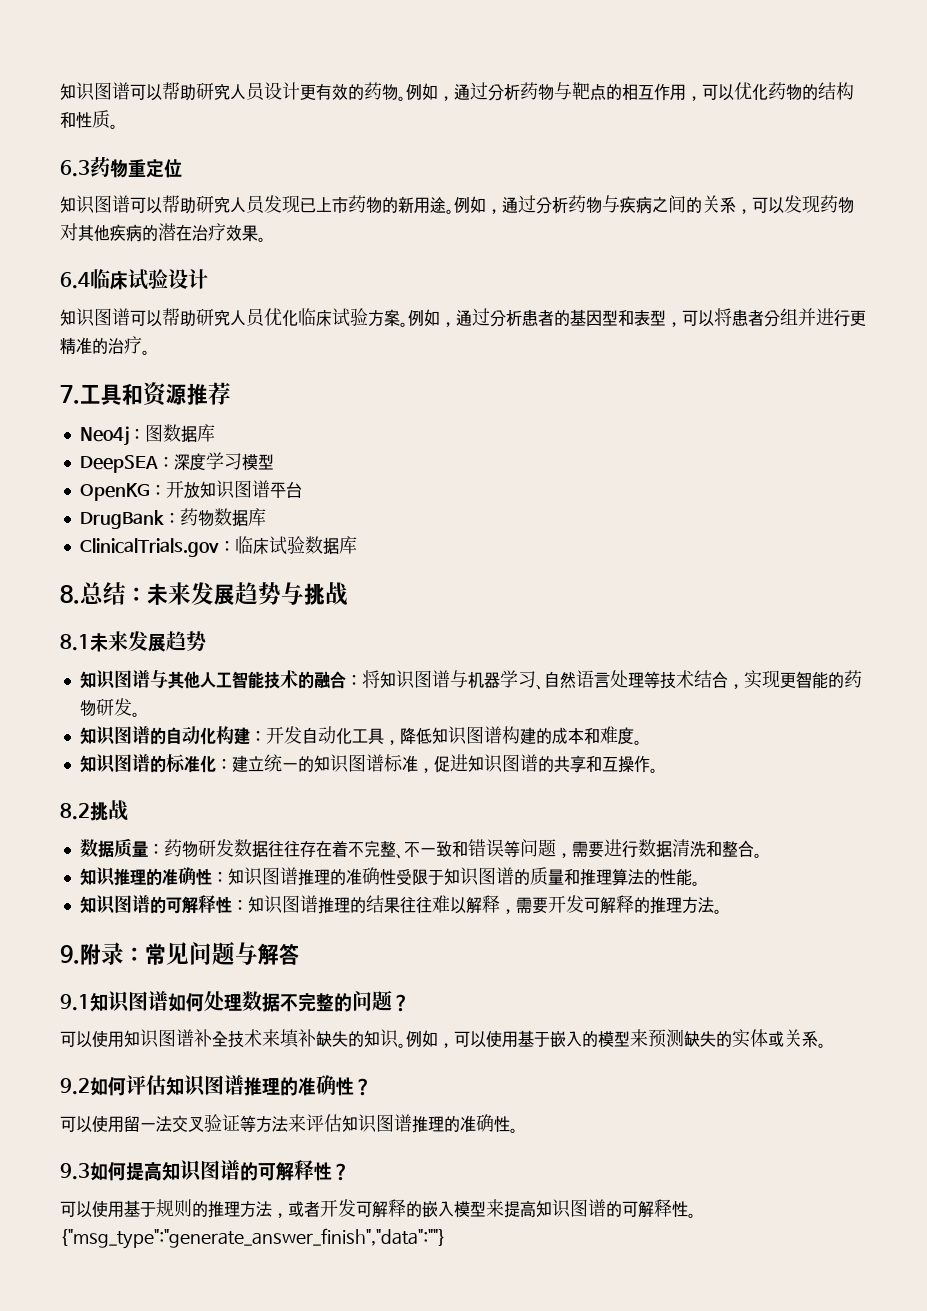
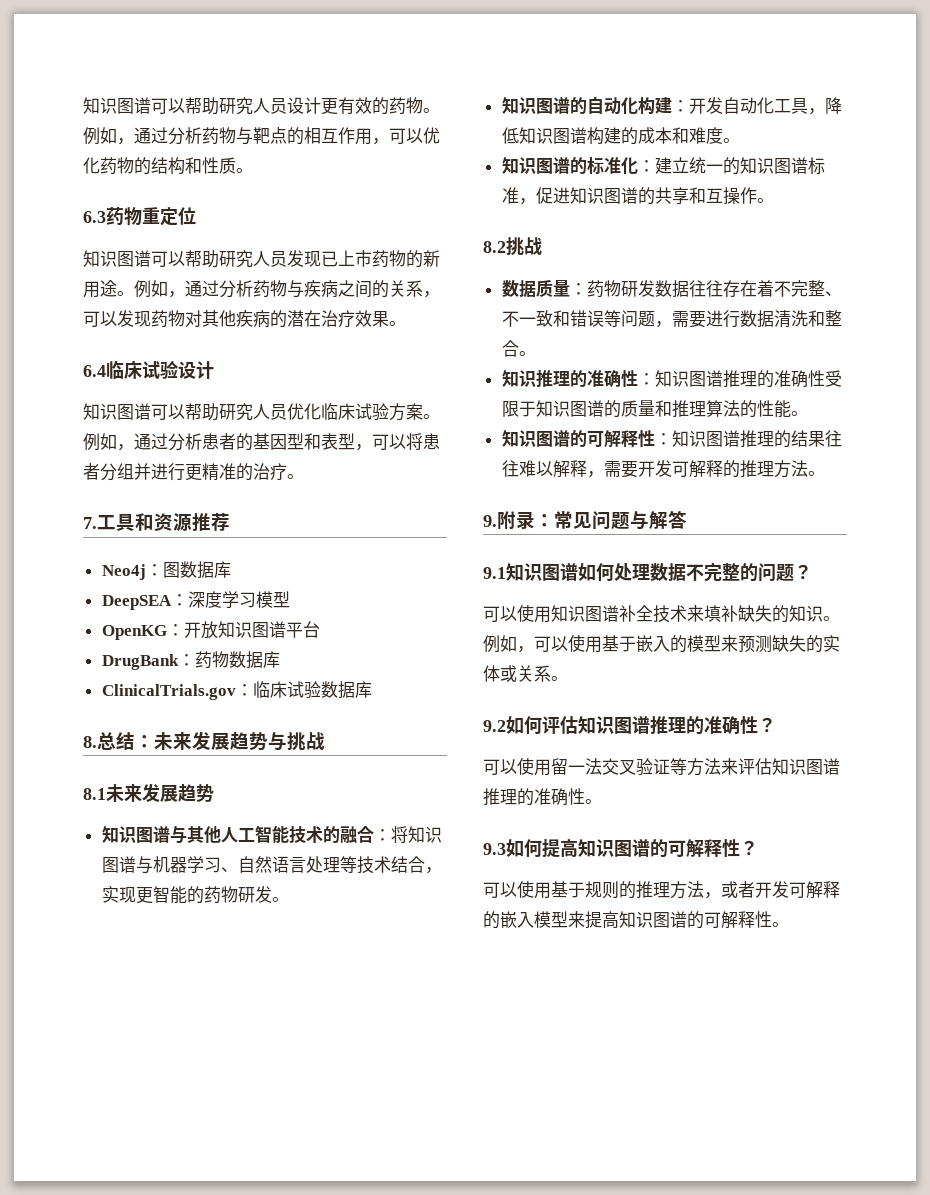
[60,1228,446,1249] {"msg_type":"generate_answer_finish","data":""} -> (789, 924) none

